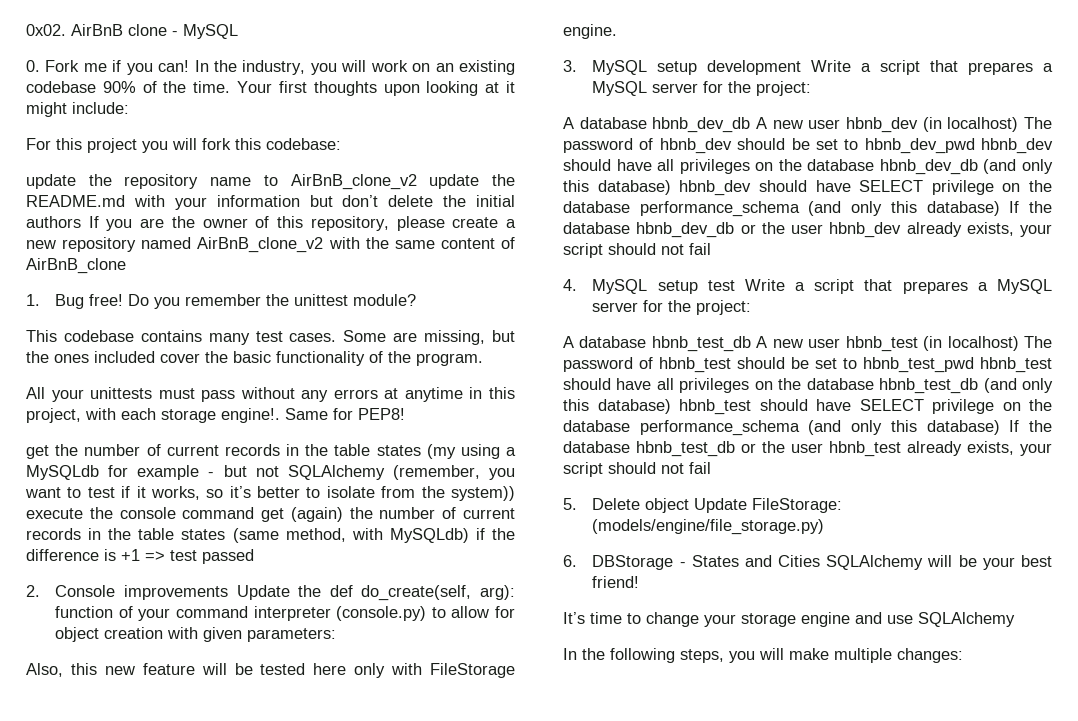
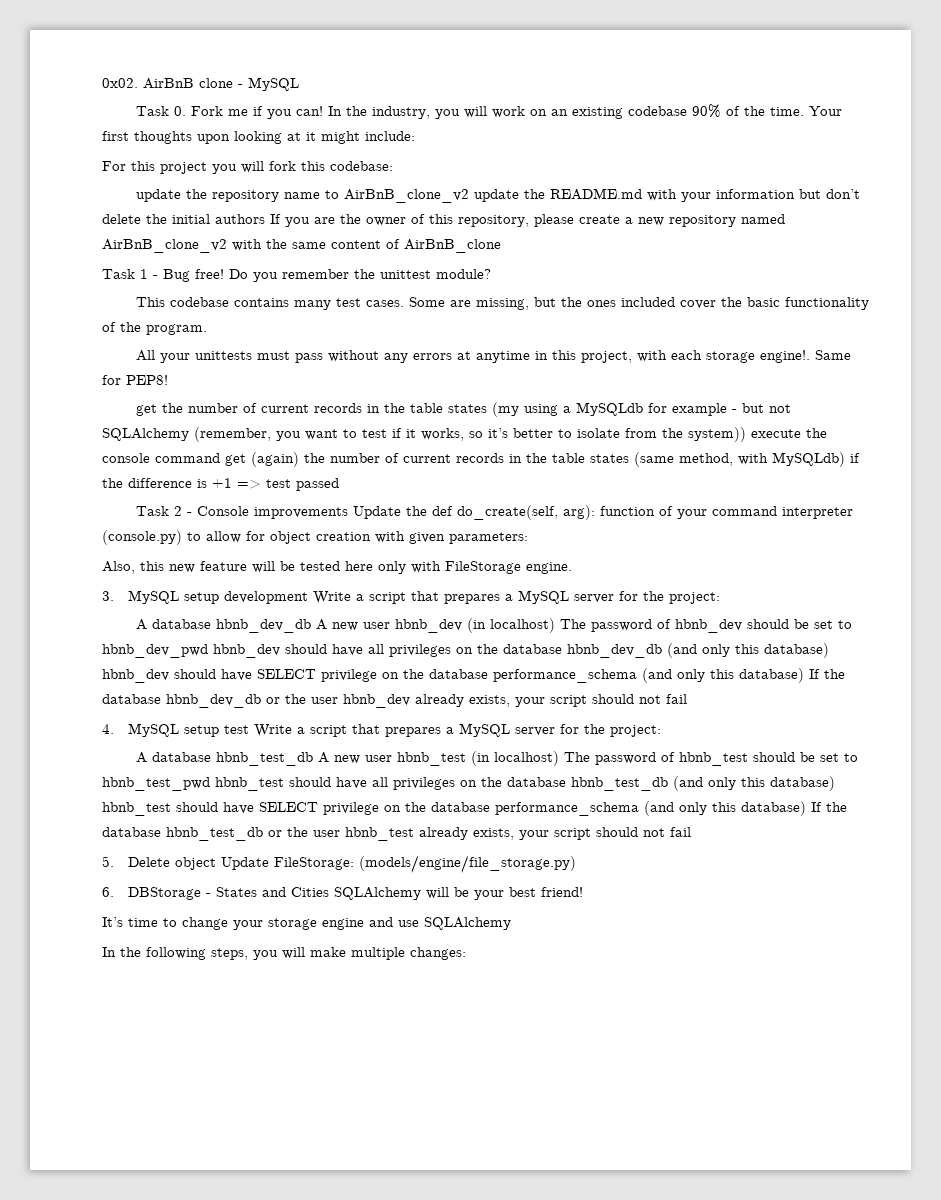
(238, 31) none -> [135,106,169,116] Task
[26,294,40,306] 1. -> [102,269,158,279] Task 1 -
[26,585,40,597] 2. -> [135,506,192,516] Task 2 -

